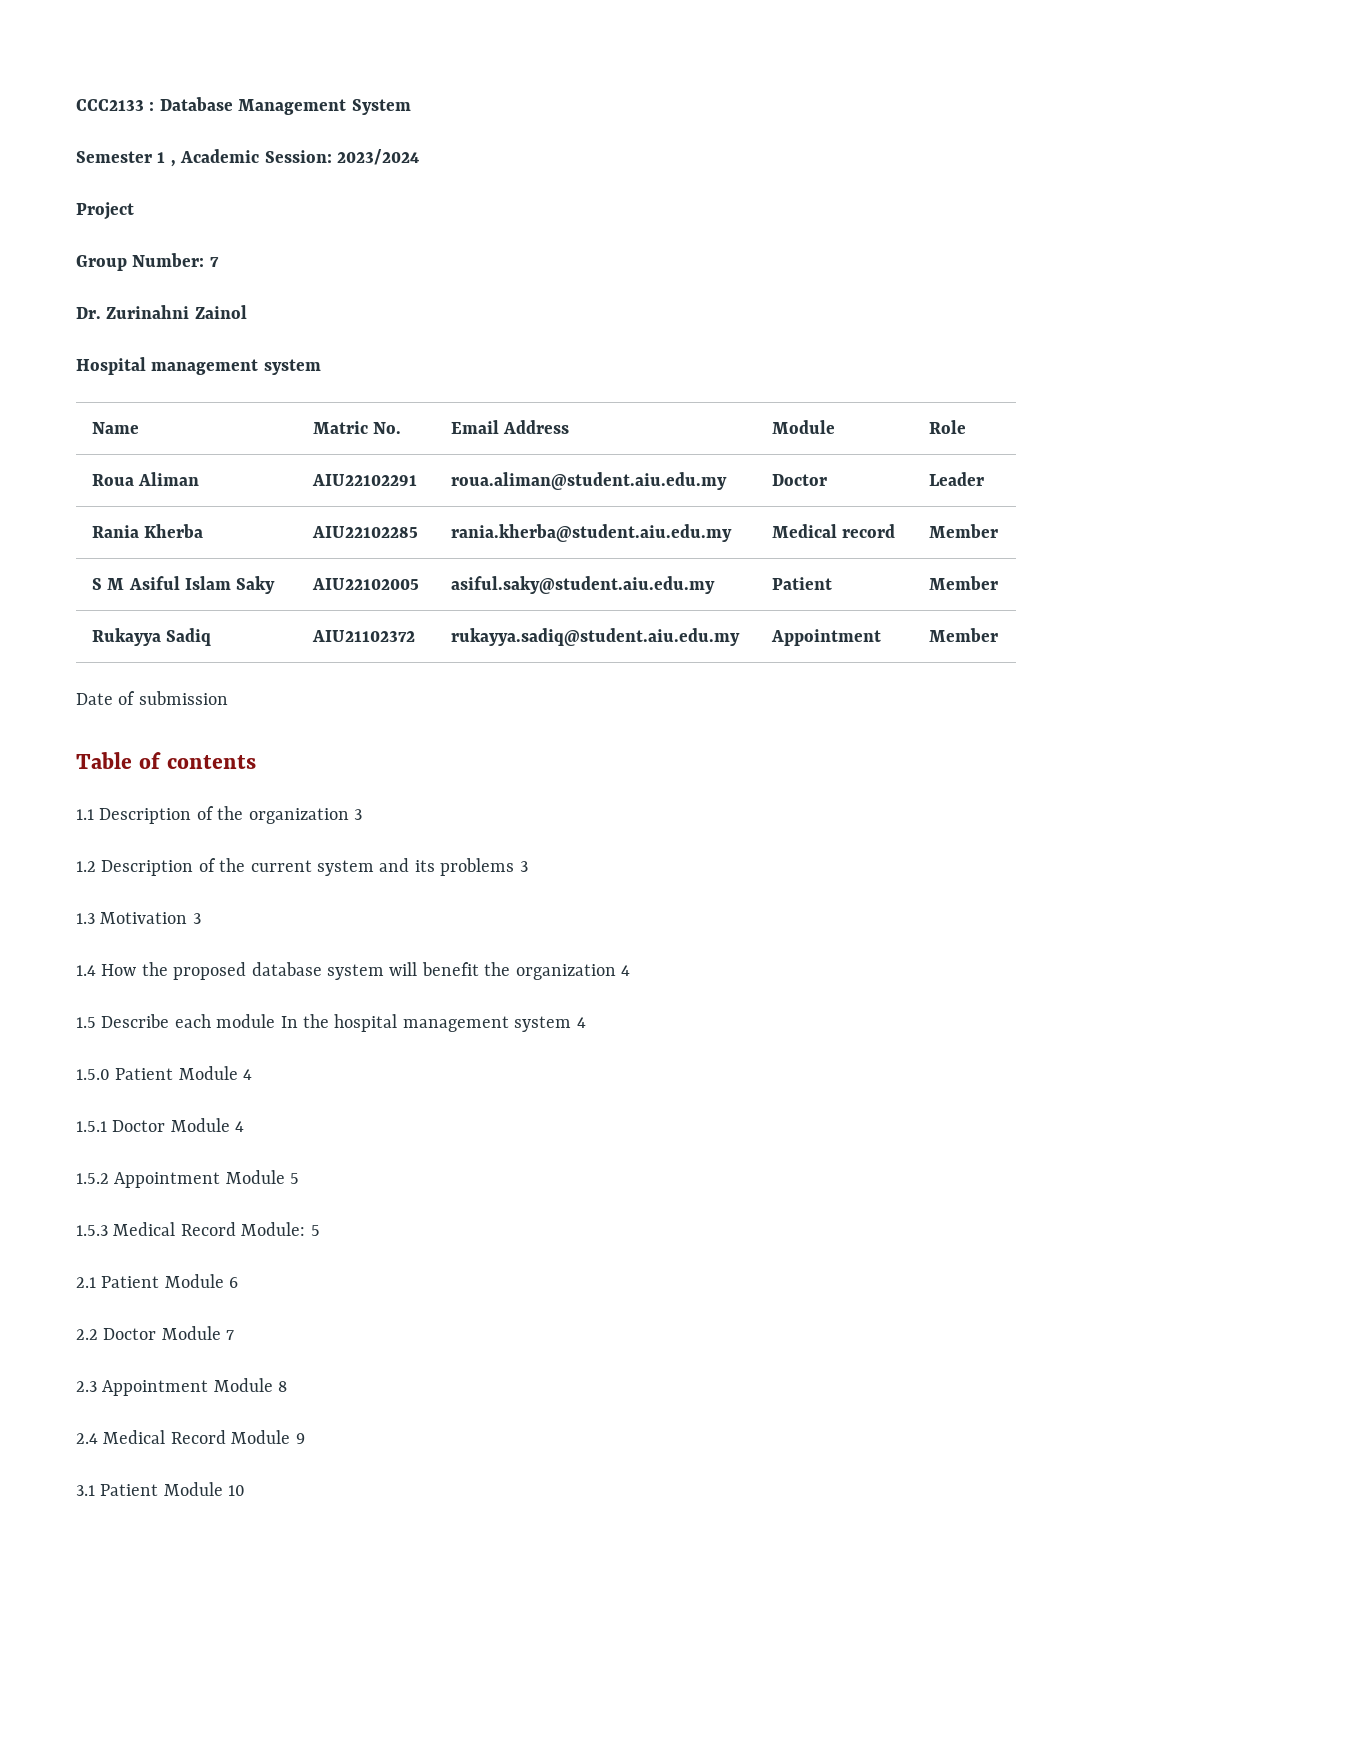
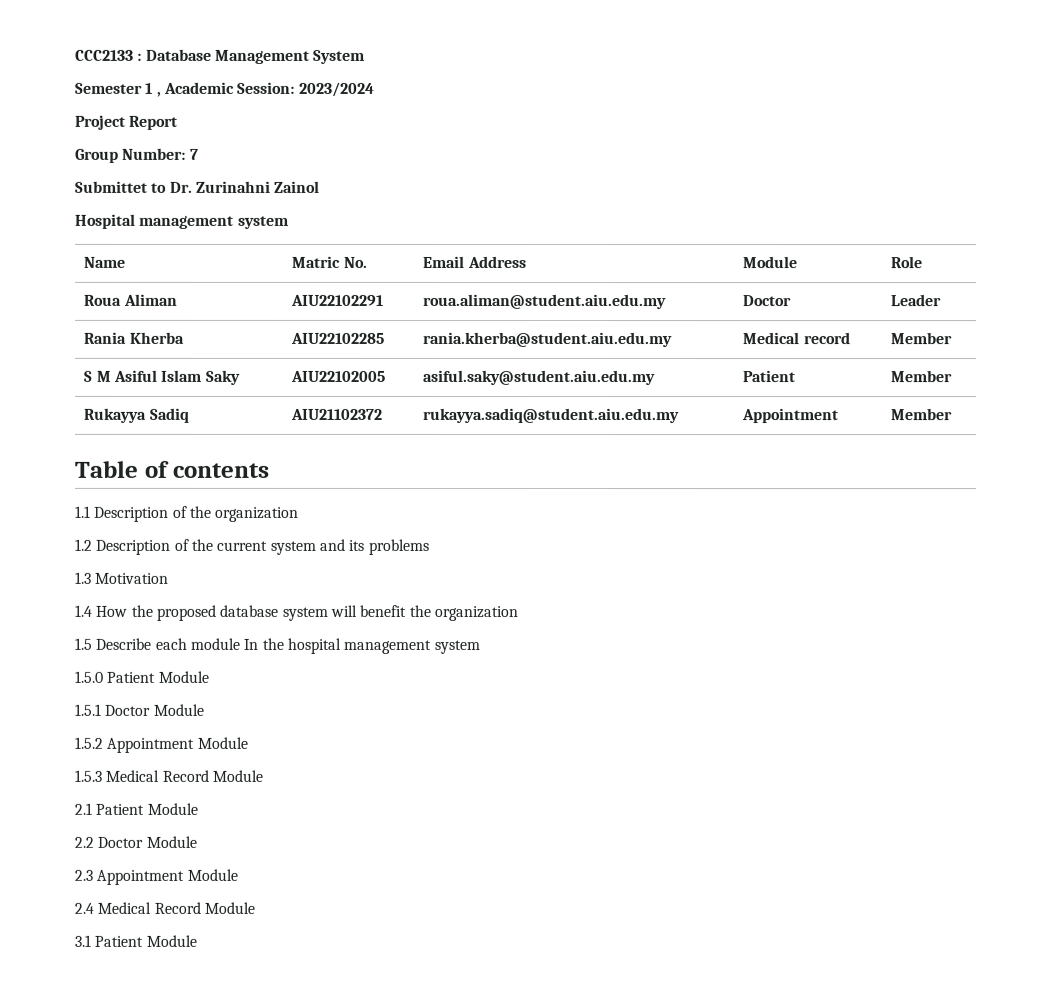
(134, 211) none -> [129,115,179,130] Report
(219, 262) none -> [75,180,168,193] Submittet to
[76,691,228,705] // Date of submission -> (954, 414) none
[354,809,362,820] 3 -> (299, 514) none
[519,861,528,872] 3 -> (429, 546) none
[192,913,201,924] 3 -> (169, 578) none
[620,965,630,976] 4 -> (518, 613) none
[576,1017,586,1028] 4 -> (480, 646) none
[243,1069,253,1080] 4 -> (209, 676) none
[235,1121,245,1132] 4 -> (204, 709) none
[290,1173,300,1184] 5 -> (248, 742) none
[241,1222,320,1236] Module: 5 -> [211,769,263,782] Module
[229,1277,239,1288] 6 -> (198, 808) none
[226,1330,235,1340] 7 -> (197, 841) none
[278,1381,288,1392] 8 -> (238, 874) none
[295,1433,305,1444] 9 -> (255, 907) none
[228,1485,246,1496] 10 -> (197, 940) none

